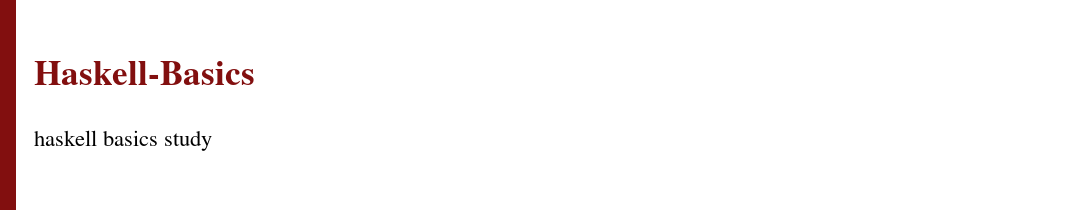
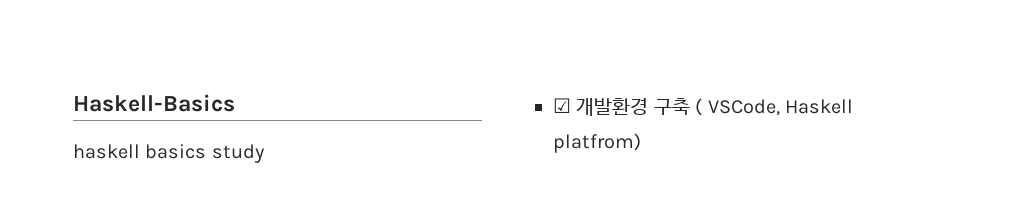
(213, 140) none -> [553,98,853,116] [553,133,641,153] // ☑ 개발환경 구축 ( VSCode, Haskell platfrom)

